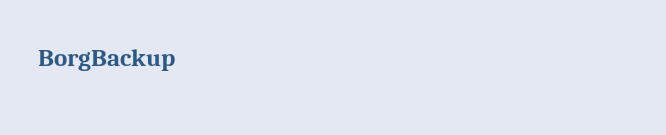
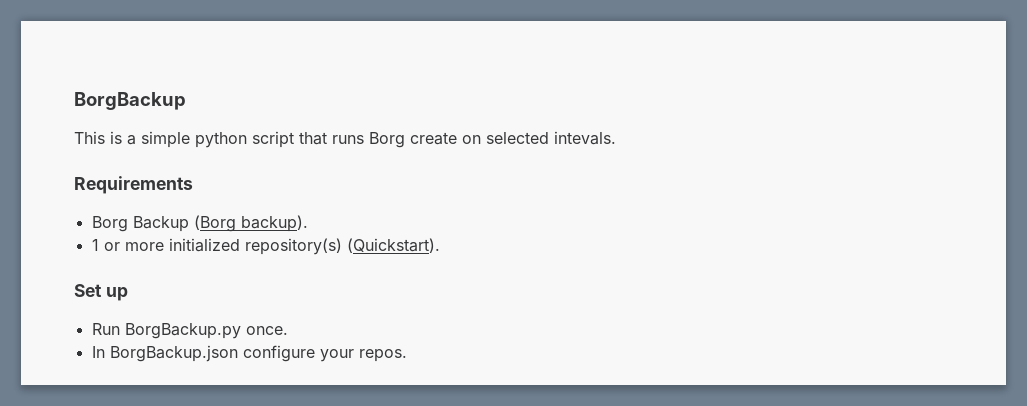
(175, 60) none -> [74,131,616,148] [74,176,193,194] [91,215,308,232] [91,238,440,255] [74,284,128,301] [91,323,288,339] [91,345,407,362] // This is a simple python script that runs Borg create on selected intevals. // Requirements // Borg Backup (Borg backup). // 1 or more initialized repository(s) (Quickstart). // Set up // Run BorgBackup.py once. // In BorgBackup.json configure your repos.

